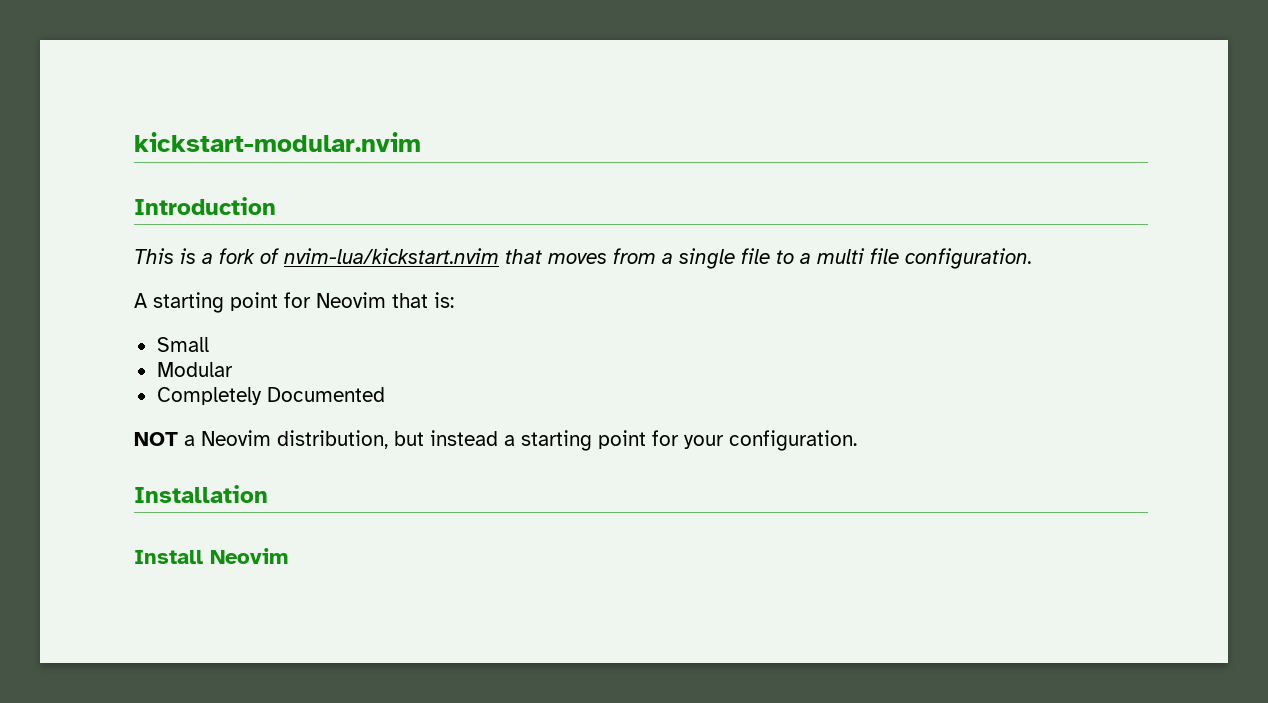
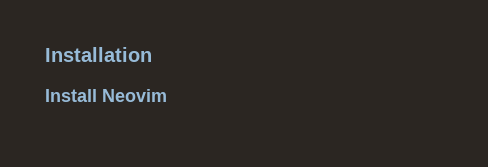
[134,132,421,152] [134,197,276,215] [134,248,1032,269] [134,292,454,313] [156,337,209,352] [156,362,233,377] [156,387,385,405] [134,430,857,451] kickstart-modular.nvim // Introduction // This is a fork of nvim-lua/kickstart.nvim that moves from a single file to a multi file configuration. // A starting point for Neovim that is: // Small // Modular // Completely Documented // NOT a Neovim distribution, but instead a starting point for your configuration. // -> (45, 54) none

